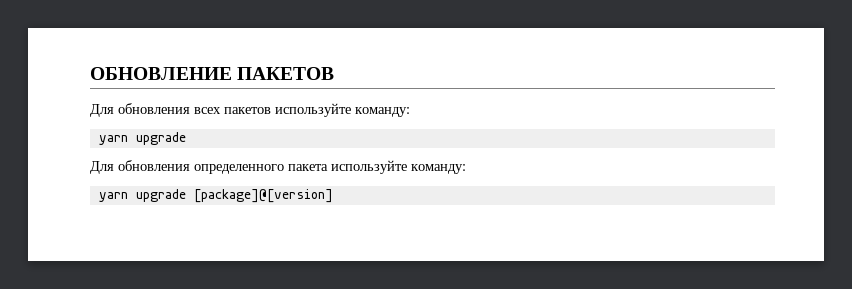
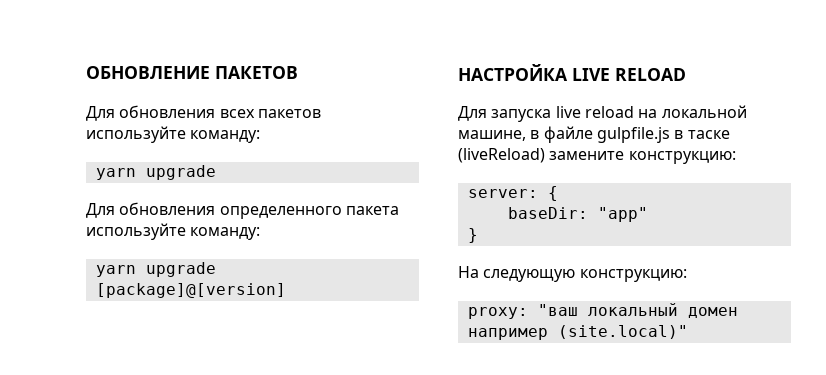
(333, 196) none -> [458,64,686,81] [458,105,747,122] [458,126,730,143] [458,148,736,164] [467,186,558,201] [507,207,648,222] [467,228,478,243] [458,266,687,282] [467,303,738,319] [467,325,688,340] // НАСТРОЙКА LIVE RELOAD // Для запуска live reload на локальной машине, в файле gulpfile.js в таске (liveReload) замените конструкцию: // server: { // baseDir: "app" // } // На следующую конструкцию: // proxy: "ваш локальный домен например (site.local)"

